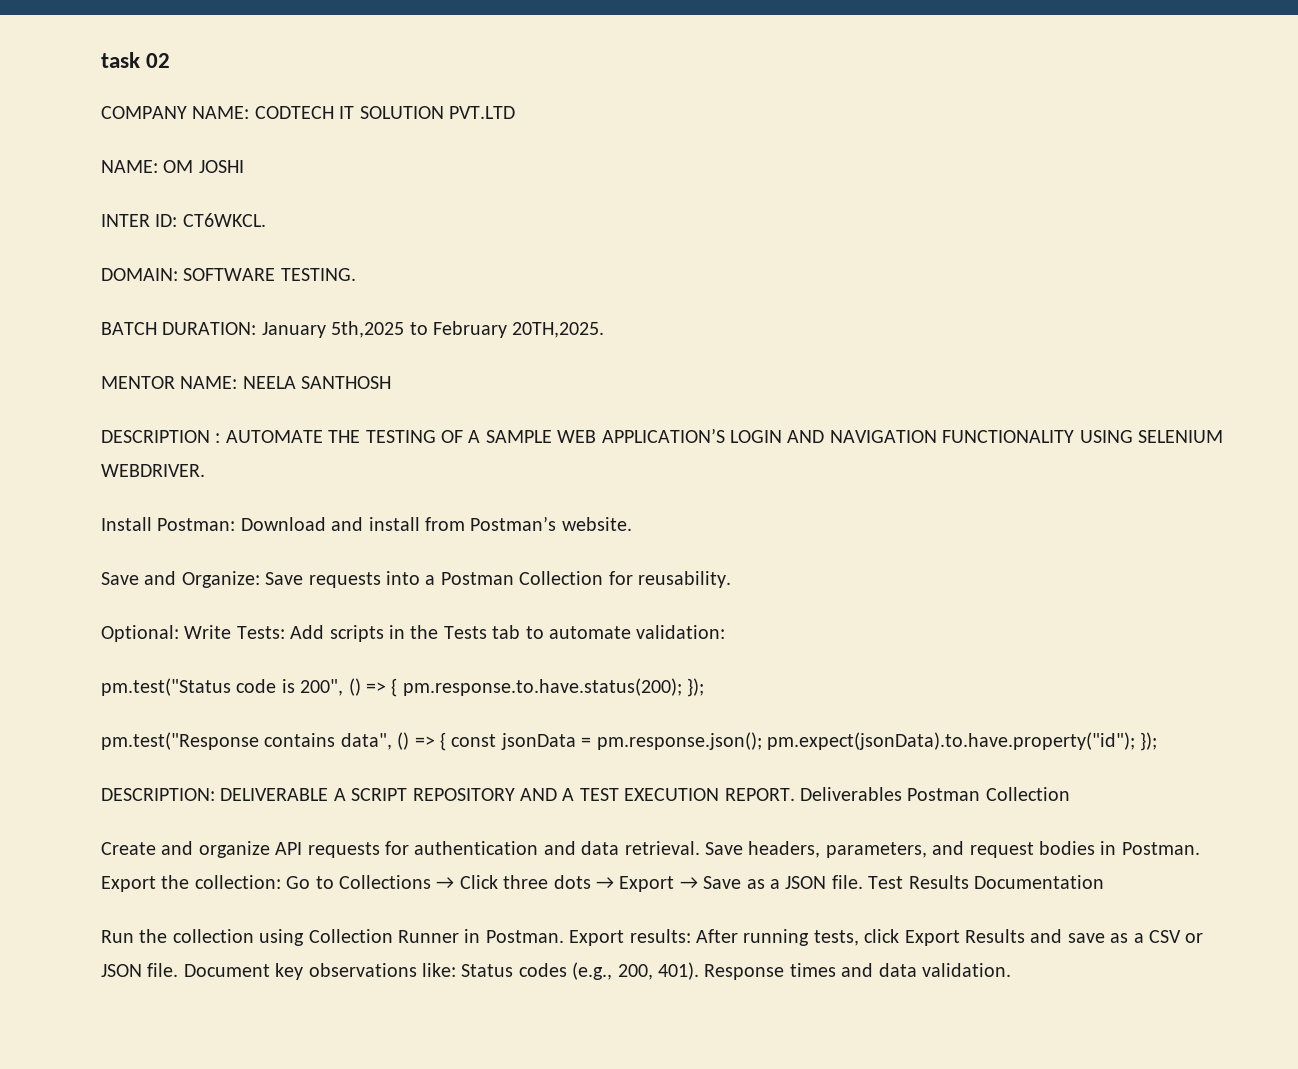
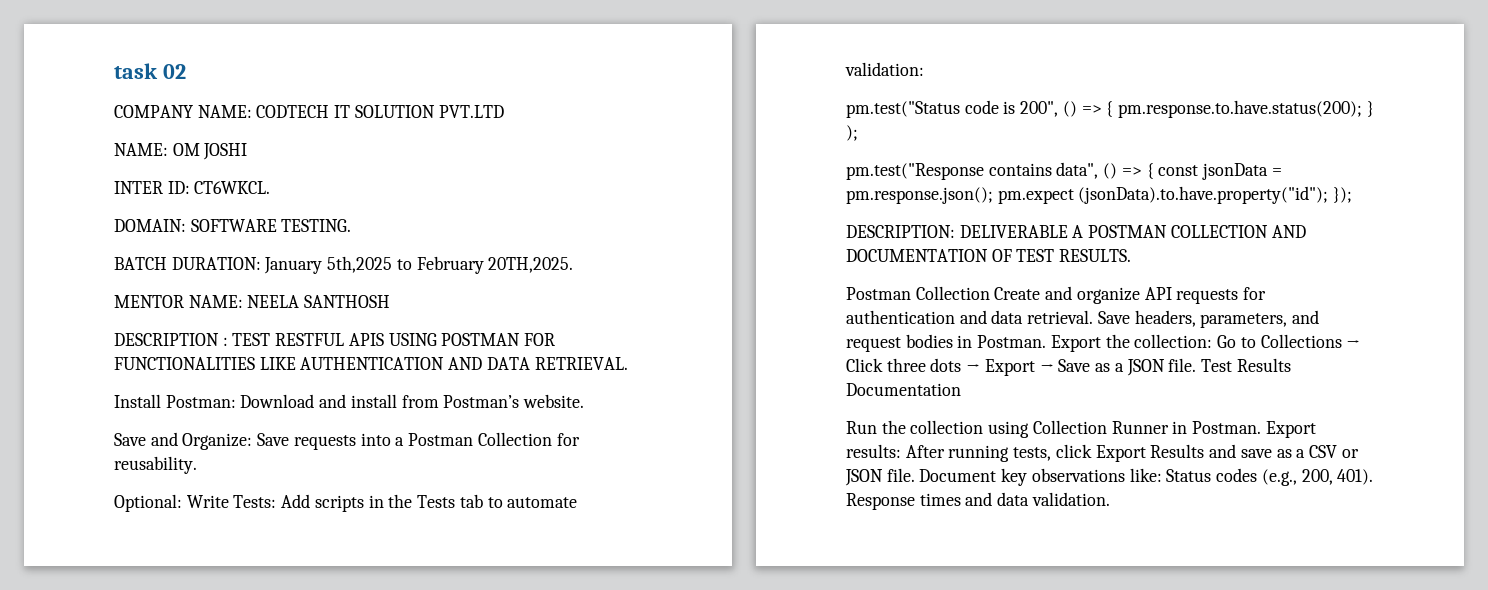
[225,428,1223,443] [101,464,205,477] AUTOMATE THE TESTING OF A SAMPLE WEB APPLICATION’S LOGIN AND NAVIGATION FUNCTIONALITY USING SELENIUM WEBDRIVER. -> [232,333,556,346] [114,357,628,370] TEST RESTFUL APIS USING POSTMAN FOR FUNCTIONALITIES LIKE AUTHENTICATION AND DATA RETRIEVAL.
[687,678,705,697] }); -> [1366,101,1374,117] [846,125,858,141] } );
[766,732,1135,750] pm.expect(jsonData).to.have.property("id"); -> [997,186,1329,204] pm.expect (jsonData).to.have.property("id");
[351,787,1070,801] SCRIPT REPOSITORY AND A TEST EXECUTION REPORT. Deliverables Postman Collection // -> [1088,225,1306,238] [846,249,1132,262] [846,286,990,300] POSTMAN COLLECTION AND DOCUMENTATION OF TEST RESULTS. // Postman Collection

